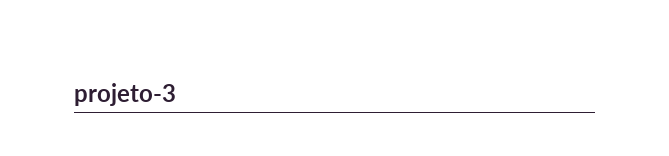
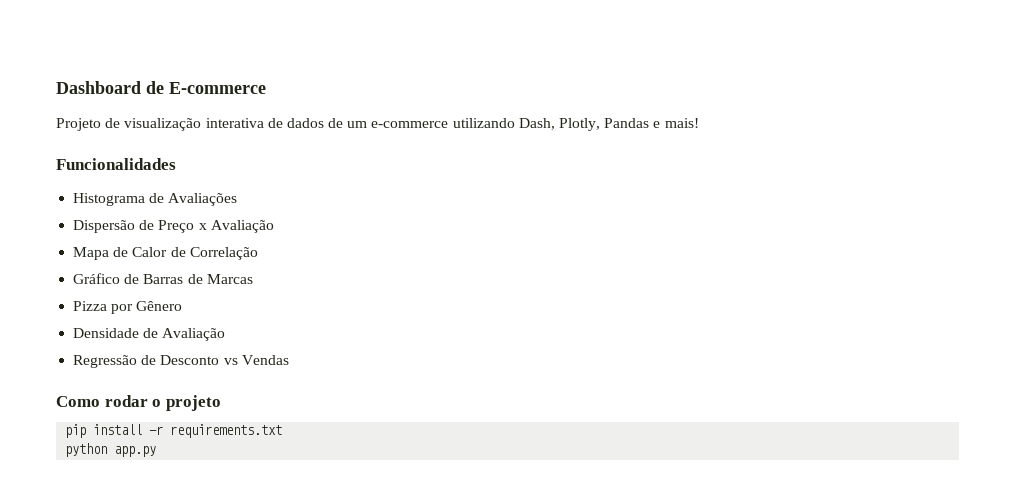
[74,83,176,106] projeto-3 -> [56,81,266,94] [56,118,699,131] [56,158,176,170] [73,193,238,206] [73,220,274,233] [73,247,258,260] [73,273,253,284] [73,301,183,314] [73,328,226,341] [73,355,289,368] [56,395,221,411] [65,424,283,438] [65,443,157,457] Dashboard de E-commerce // Projeto de visualização interativa de dados de um e-commerce utilizando Dash, Plotly, Pandas e mais! // Funcionalidades // Histograma de Avaliações // Dispersão de Preço x Avaliação // Mapa de Calor de Correlação // Gráfico de Barras de Marcas // Pizza por Gênero // Densidade de Avaliação // Regressão de Desconto vs Vendas // Como rodar o projeto // pip install -r requirements.txt // python app.py

